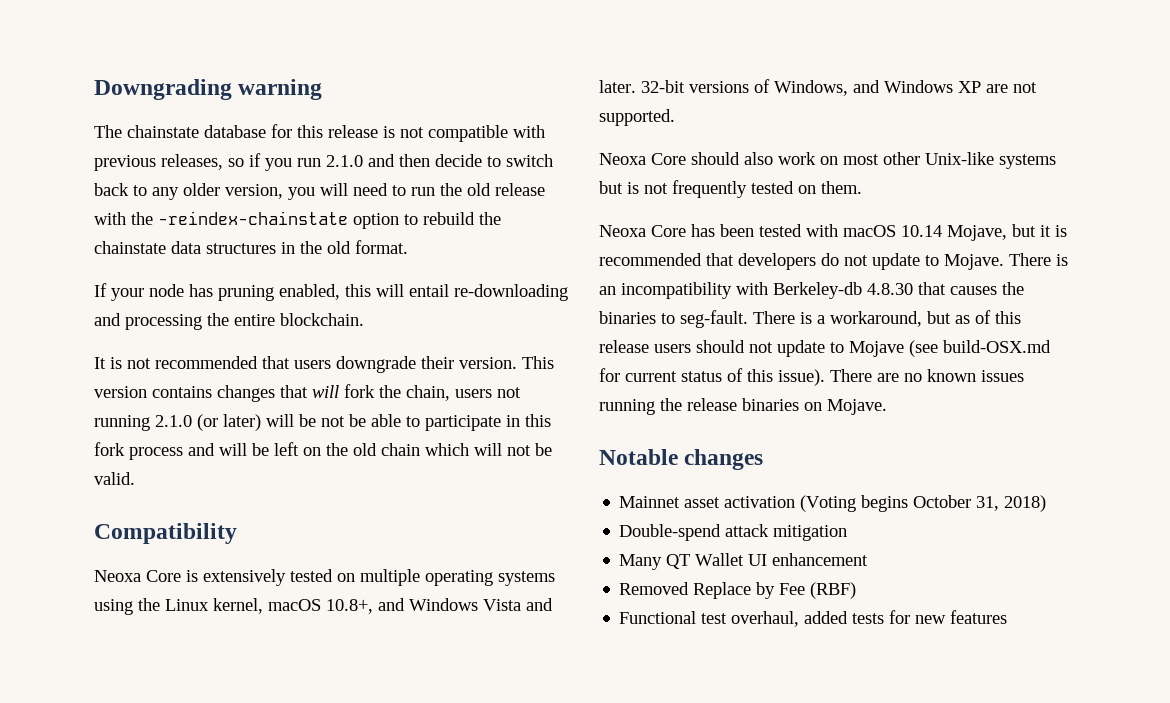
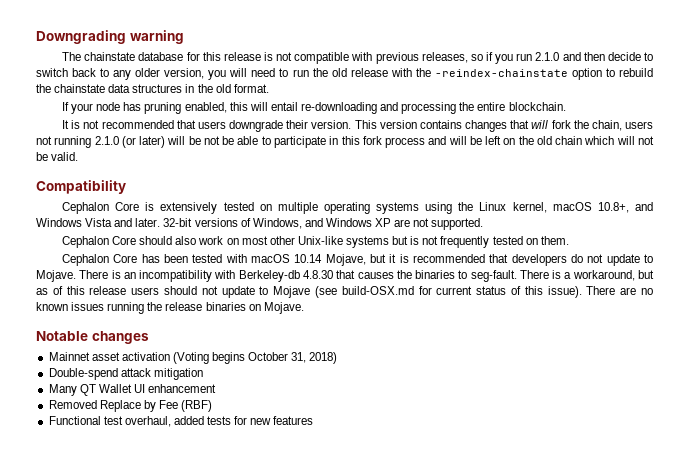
[94,570,141,582] Neoxa -> [62,202,110,214] Cephalon
[599,153,646,165] Neoxa -> [62,236,110,248] Cephalon
[599,225,646,237] Neoxa -> [62,254,110,266] Cephalon

